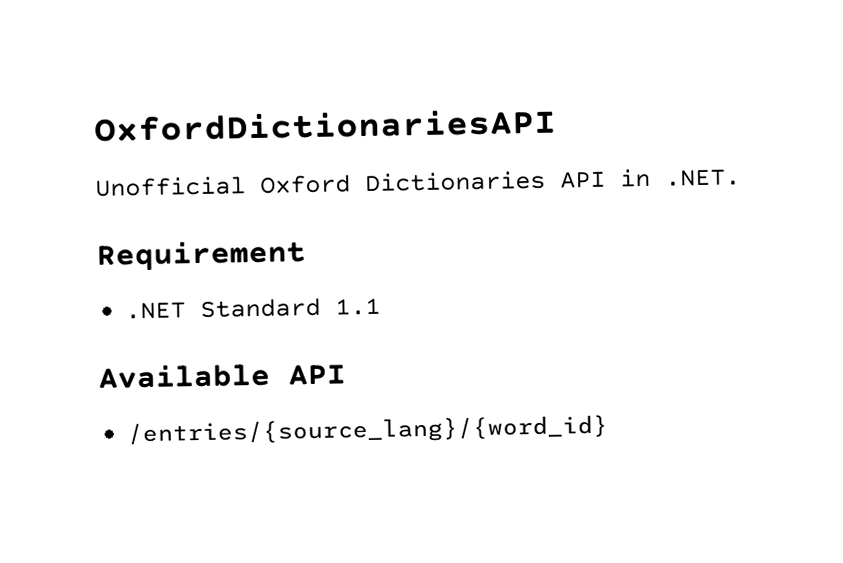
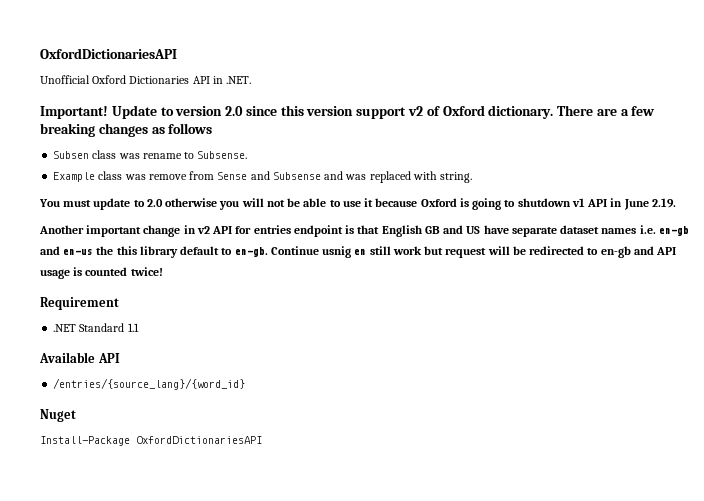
(741, 178) none -> [40,105,655,119] [40,123,213,137] [53,150,248,159] [53,171,473,183] [39,198,676,210] [39,225,689,237] [40,246,677,258] [40,267,163,279] // Important! Update to version 2.0 since this version support v2 of Oxford dictionary. There are a few breaking changes as follows // Subsen class was rename to Subsense. // Example class was remove from Sense and Subsense and was replaced with string. // You must update to 2.0 otherwise you will not be able to use it because Oxford is going to shutdown v1 API in June 2.19. // Another important change in v2 API for entries endpoint is that English GB and US have separate dataset names i.e. en-gb and en-us the this library default to en-gb. Continue usnig en still work but request will be redirected to en-gb and API usage is counted twice!
(609, 430) none -> [40,409,76,422] [40,436,262,446] // Nuget // Install-Package OxfordDictionariesAPI

